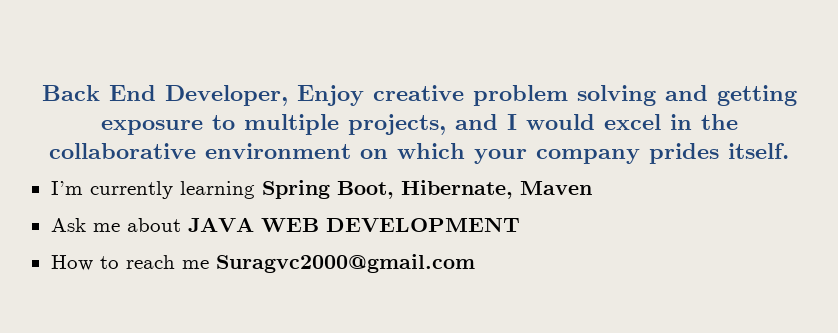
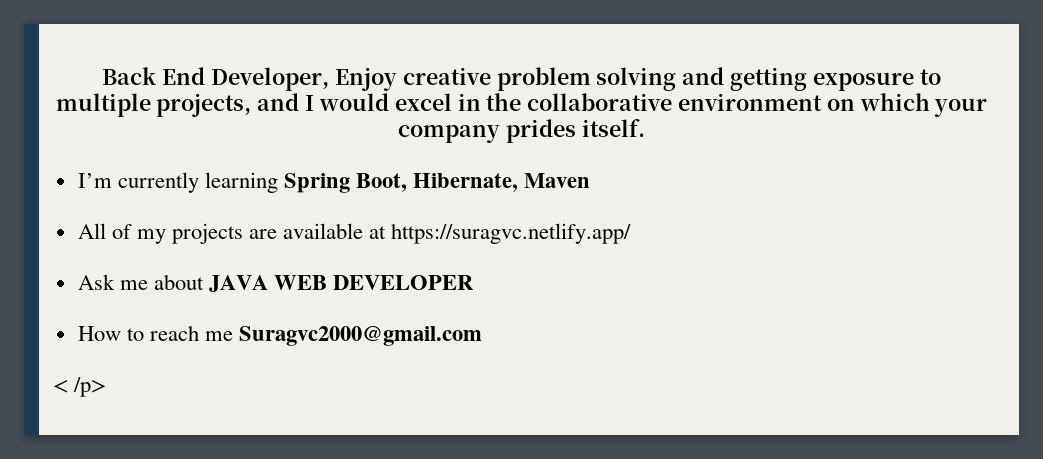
(592, 188) none -> [77,223,632,244] // All of my projects are available at https://suragvc.netlify.app/
[325,217,520,232] DEVELOPMENT -> [333,275,475,290] DEVELOPER
(475, 263) none -> [53,377,107,397] // < /p>

